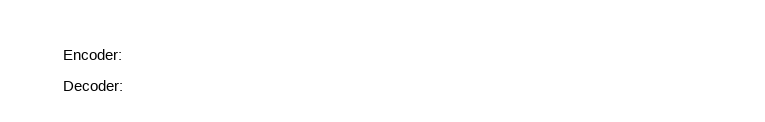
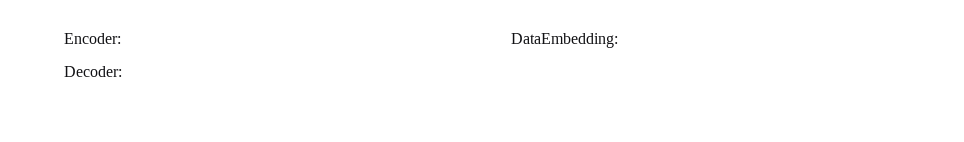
(123, 85) none -> [511,33,618,48] // DataEmbedding:

